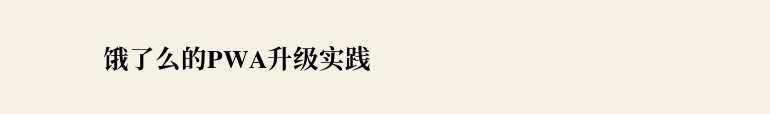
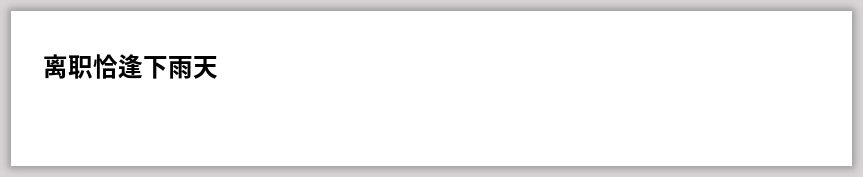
[103,45,371,73] 饿了么的PWA升级实践 -> [43,54,218,79] 离职恰逢下雨天

